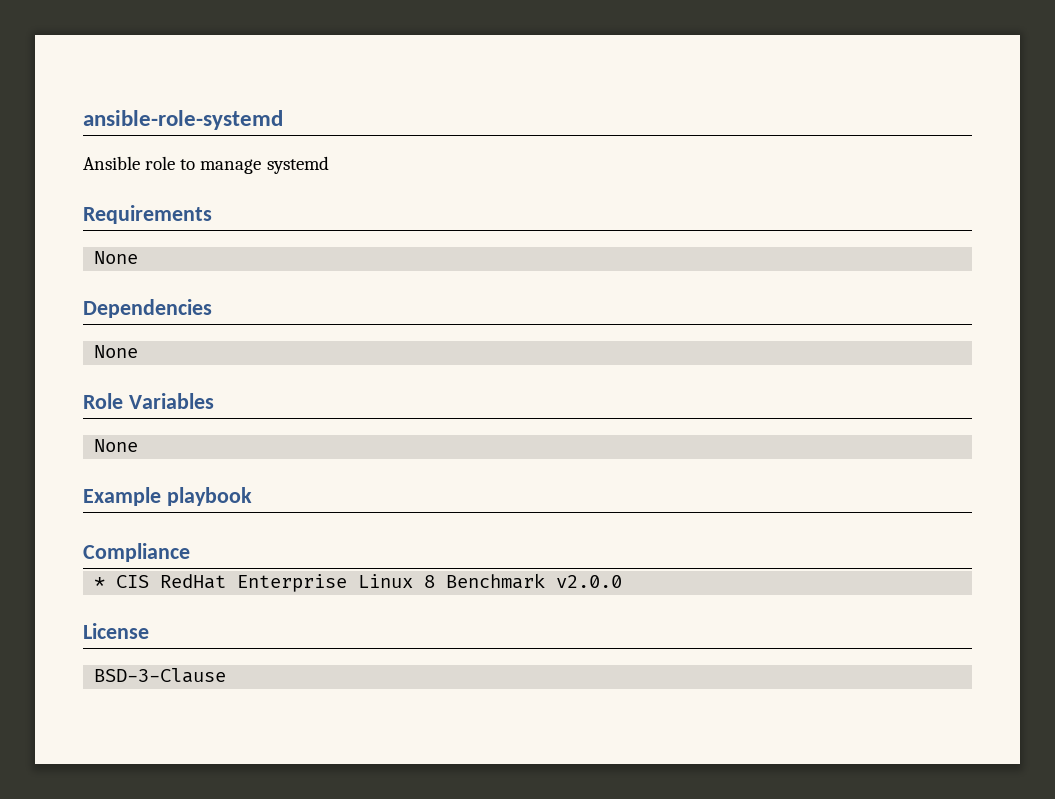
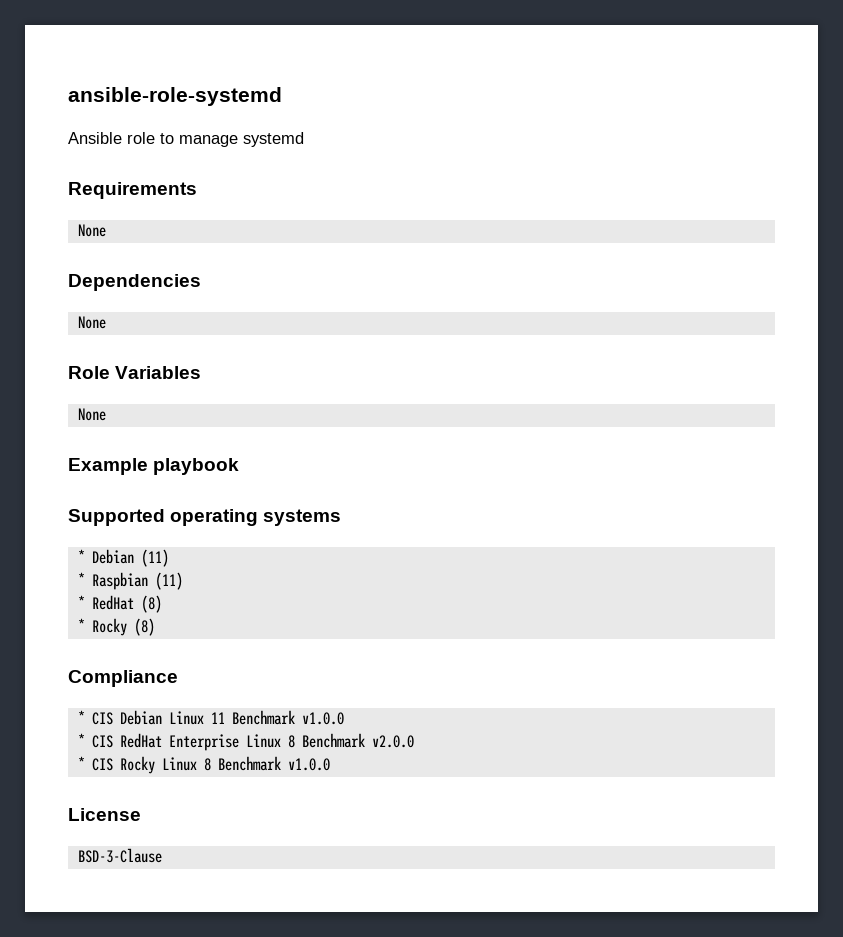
[83,543,190,562] Compliance -> [68,509,342,526] [77,549,169,567] [77,572,183,590] [77,595,162,613] [77,618,155,636] [68,670,178,687] [77,710,344,725] Supported operating systems // * Debian (11) // * Raspbian (11) // * RedHat (8) // * Rocky (8) // Compliance // * CIS Debian Linux 11 Benchmark v1.0.0
(623, 581) none -> [77,756,330,774] // * CIS Rocky Linux 8 Benchmark v1.0.0

